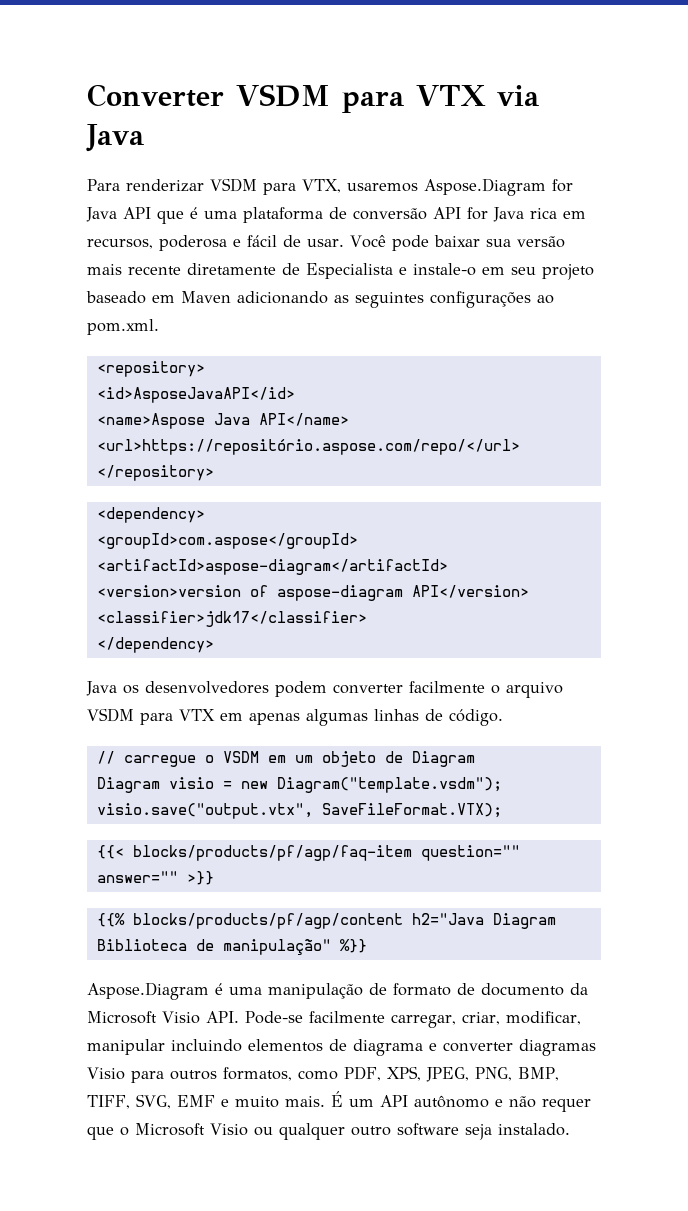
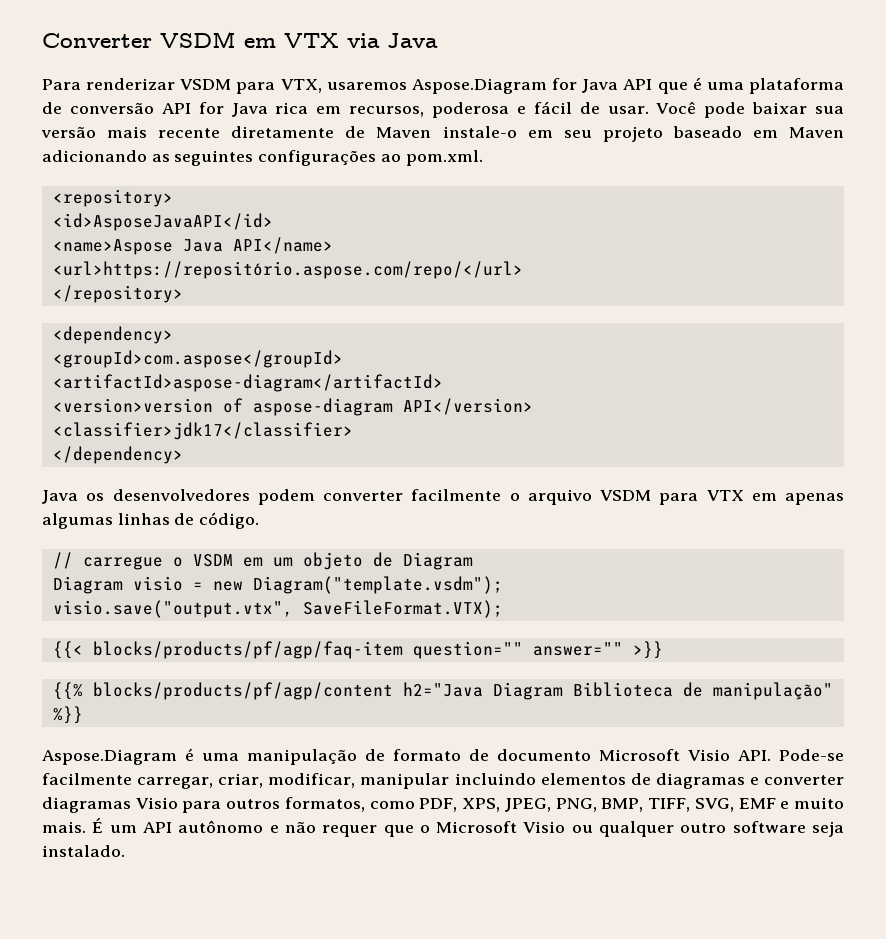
[341,91,404,113] para -> [244,38,276,48] em
[306,263,407,279] Especialista e -> [376,127,432,138] Maven
[570,983,588,995] da -> (591, 755) none
[353,1039,423,1056] diagrama -> [655,773,745,789] diagramas

